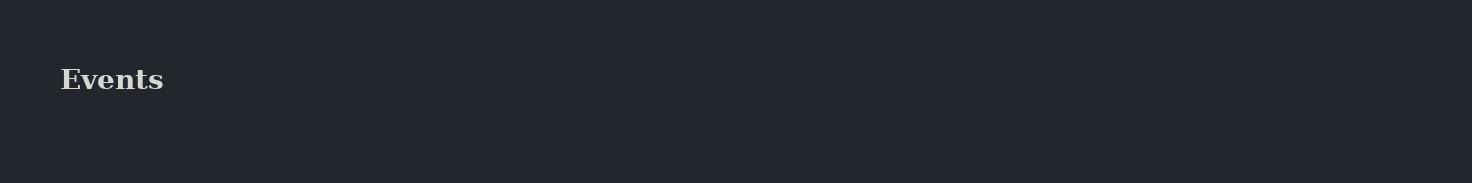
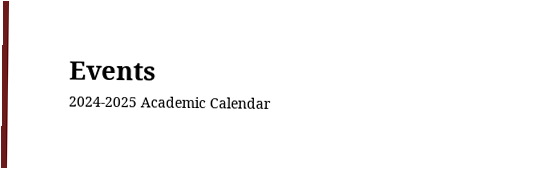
(164, 79) none -> [68,96,271,109] // 2024-2025 Academic Calendar

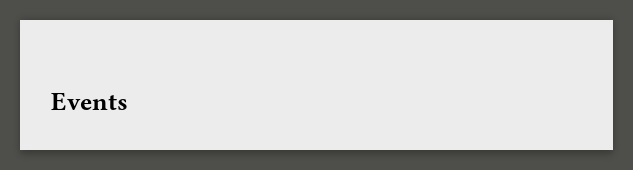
[68,96,271,109] // 2024-2025 Academic Calendar -> (128, 101) none

